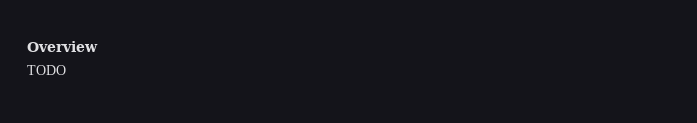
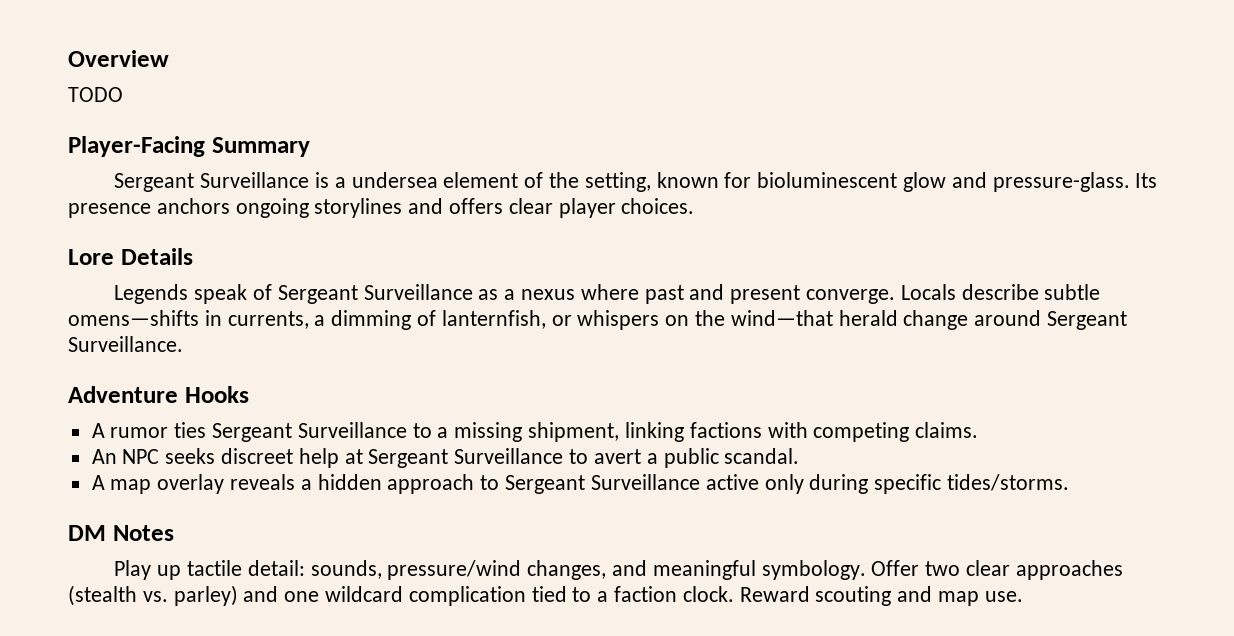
(66, 70) none -> [68,136,310,157] [114,172,1158,192] [68,198,695,218] [68,248,193,265] [114,284,1101,304] [68,310,1128,330] [68,336,183,352] [68,386,249,403] [91,422,979,442] [91,448,800,468] [91,474,1069,494] [68,525,174,541] [114,560,1123,580] [68,585,1023,606] // Player-Facing Summary // Sergeant Surveillance is a undersea element of the setting, known for bioluminescent glow and pressure-glass. Its presence anchors ongoing storylines and offers clear player choices. // Lore Details // Legends speak of Sergeant Surveillance as a nexus where past and present converge. Locals describe subtle omens—shifts in currents, a dimming of lanternfish, or whispers on the wind—that herald change around Sergeant Surveillance. // Adventure Hooks // A rumor ties Sergeant Surveillance to a missing shipment, linking factions with competing claims. // An NPC seeks discreet help at Sergeant Surveillance to avert a public scandal. // A map overlay reveals a hidden approach to Sergeant Surveillance active only during specific tides/storms. // DM Notes // Play up tactile detail: sounds, pressure/wind changes, and meaningful symbology. Offer two clear approaches (stealth vs. parley) and one wildcard complication tied to a faction clock. Reward scouting and map use.

